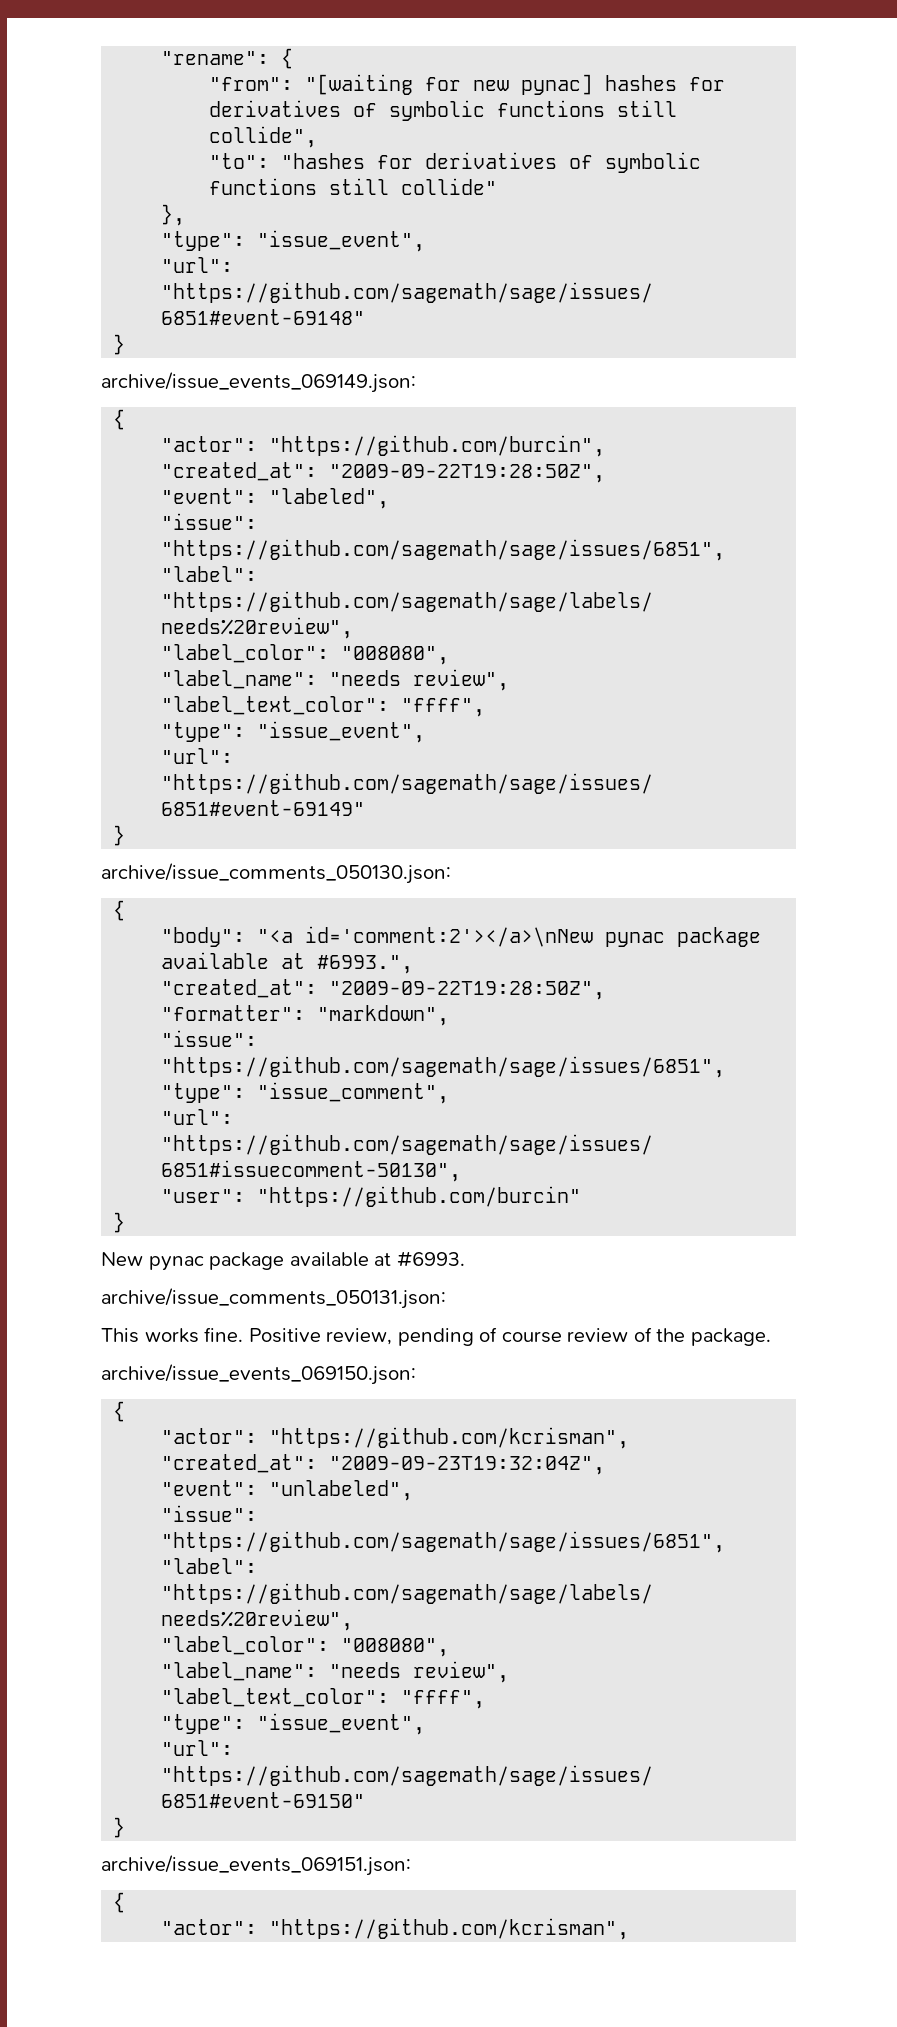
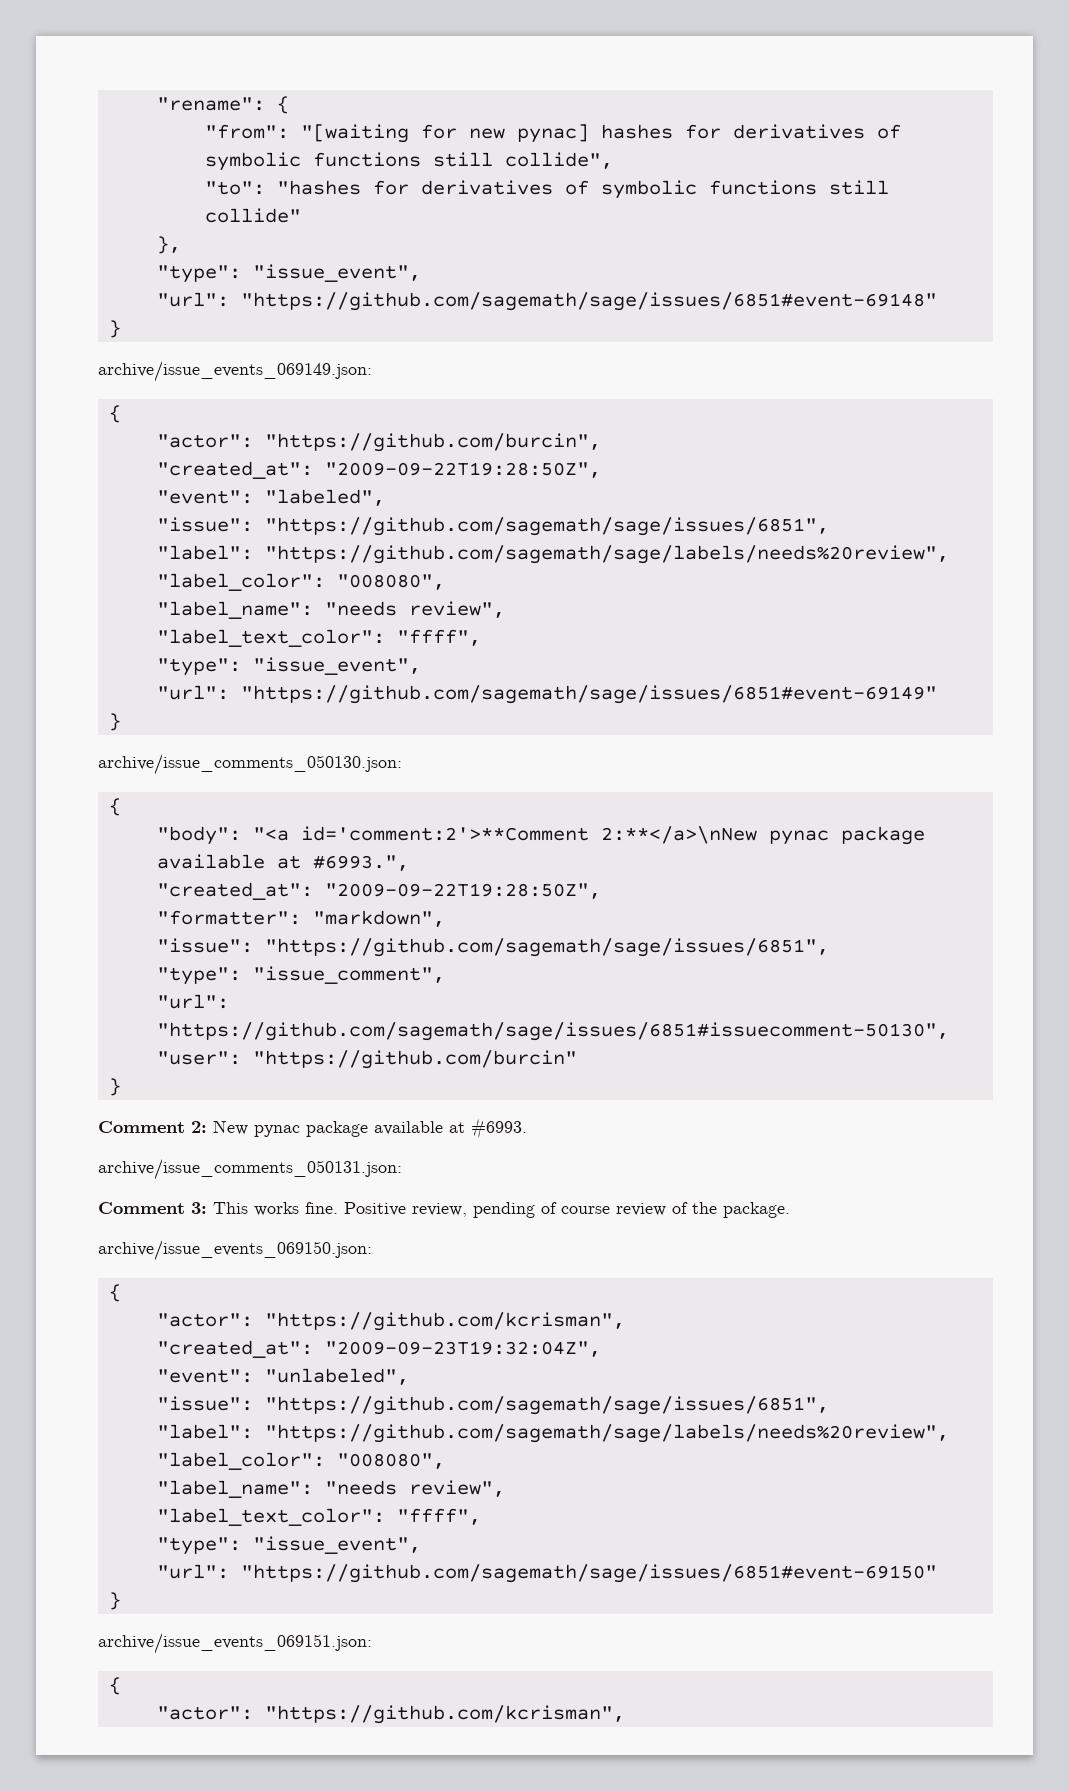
[305,926,594,947] id='comment:2'></a>\nNew -> [300,826,757,844] id='comment:2'>**Comment 2:**</a>\nNew
(126, 1222) none -> [98,1121,207,1133] Comment 2:
(446, 1298) none -> [98,1202,207,1214] Comment 3:

